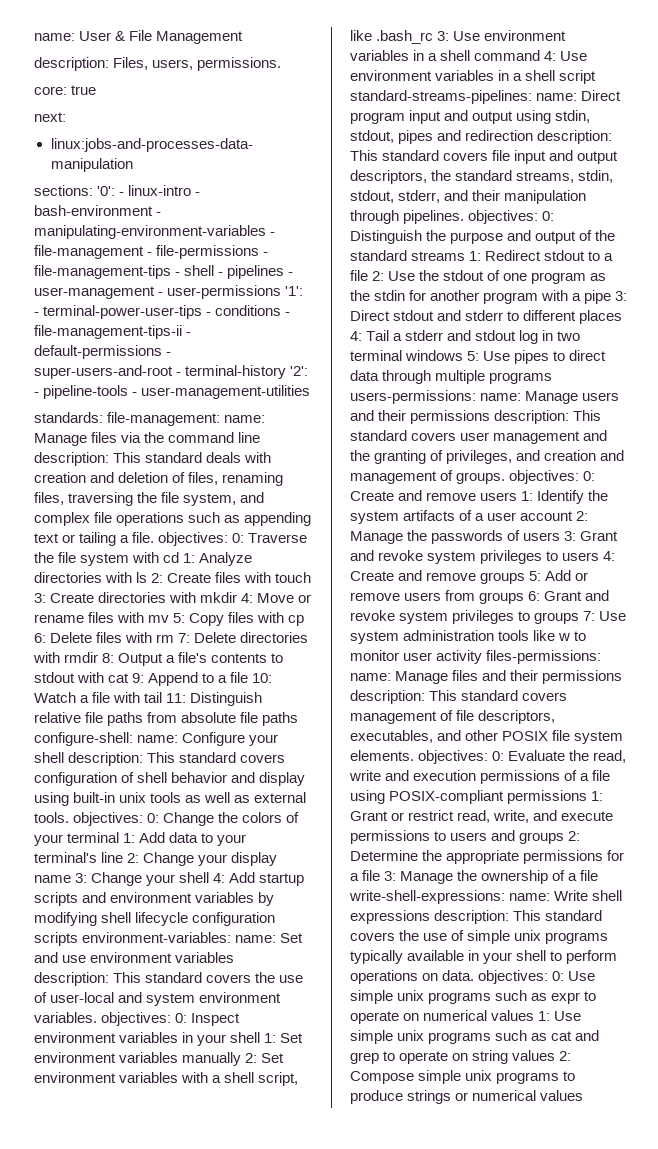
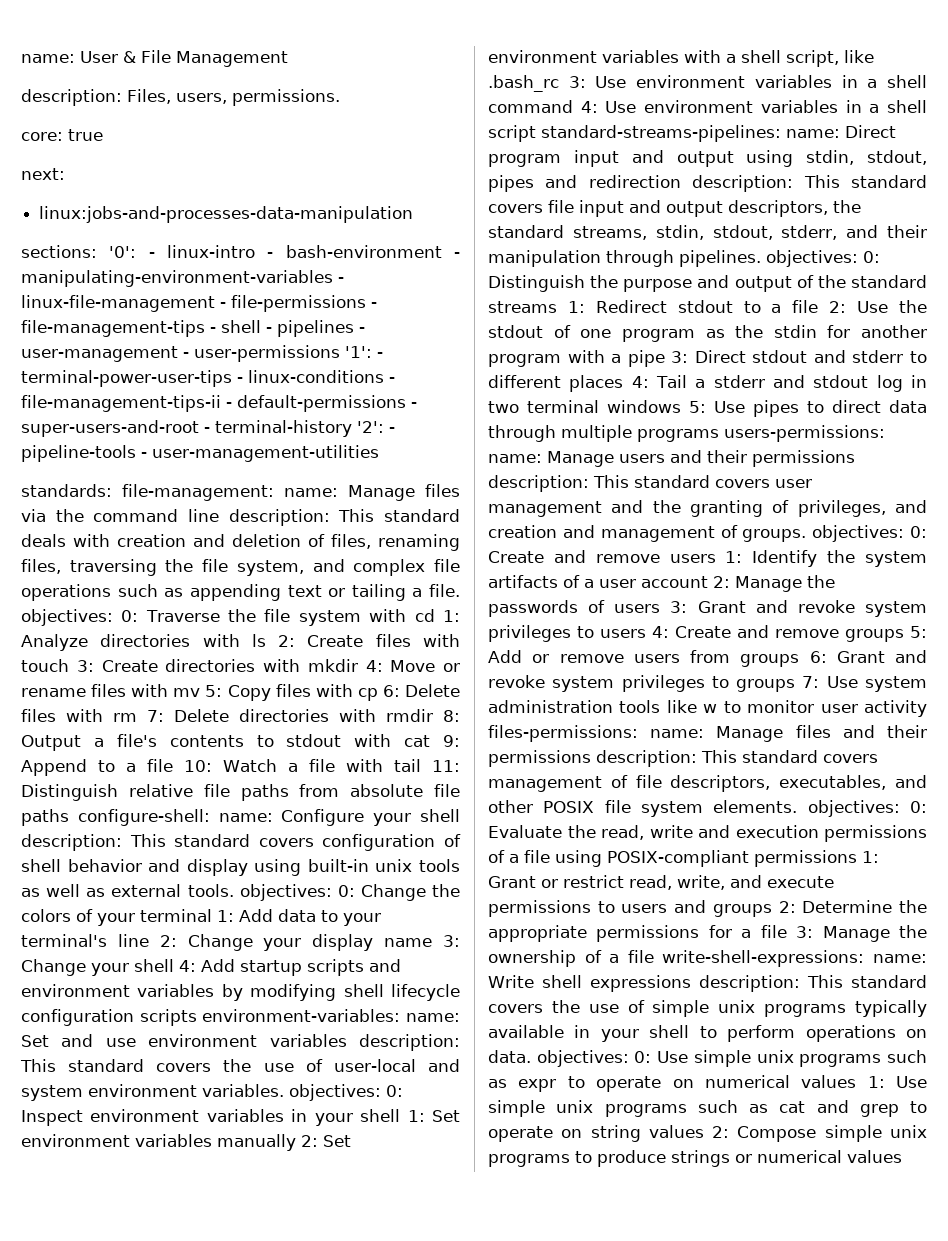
[34,245,144,259] file-management -> [21,295,215,312] linux-file-management
[215,305,282,316] conditions -> [247,370,384,383] linux-conditions

